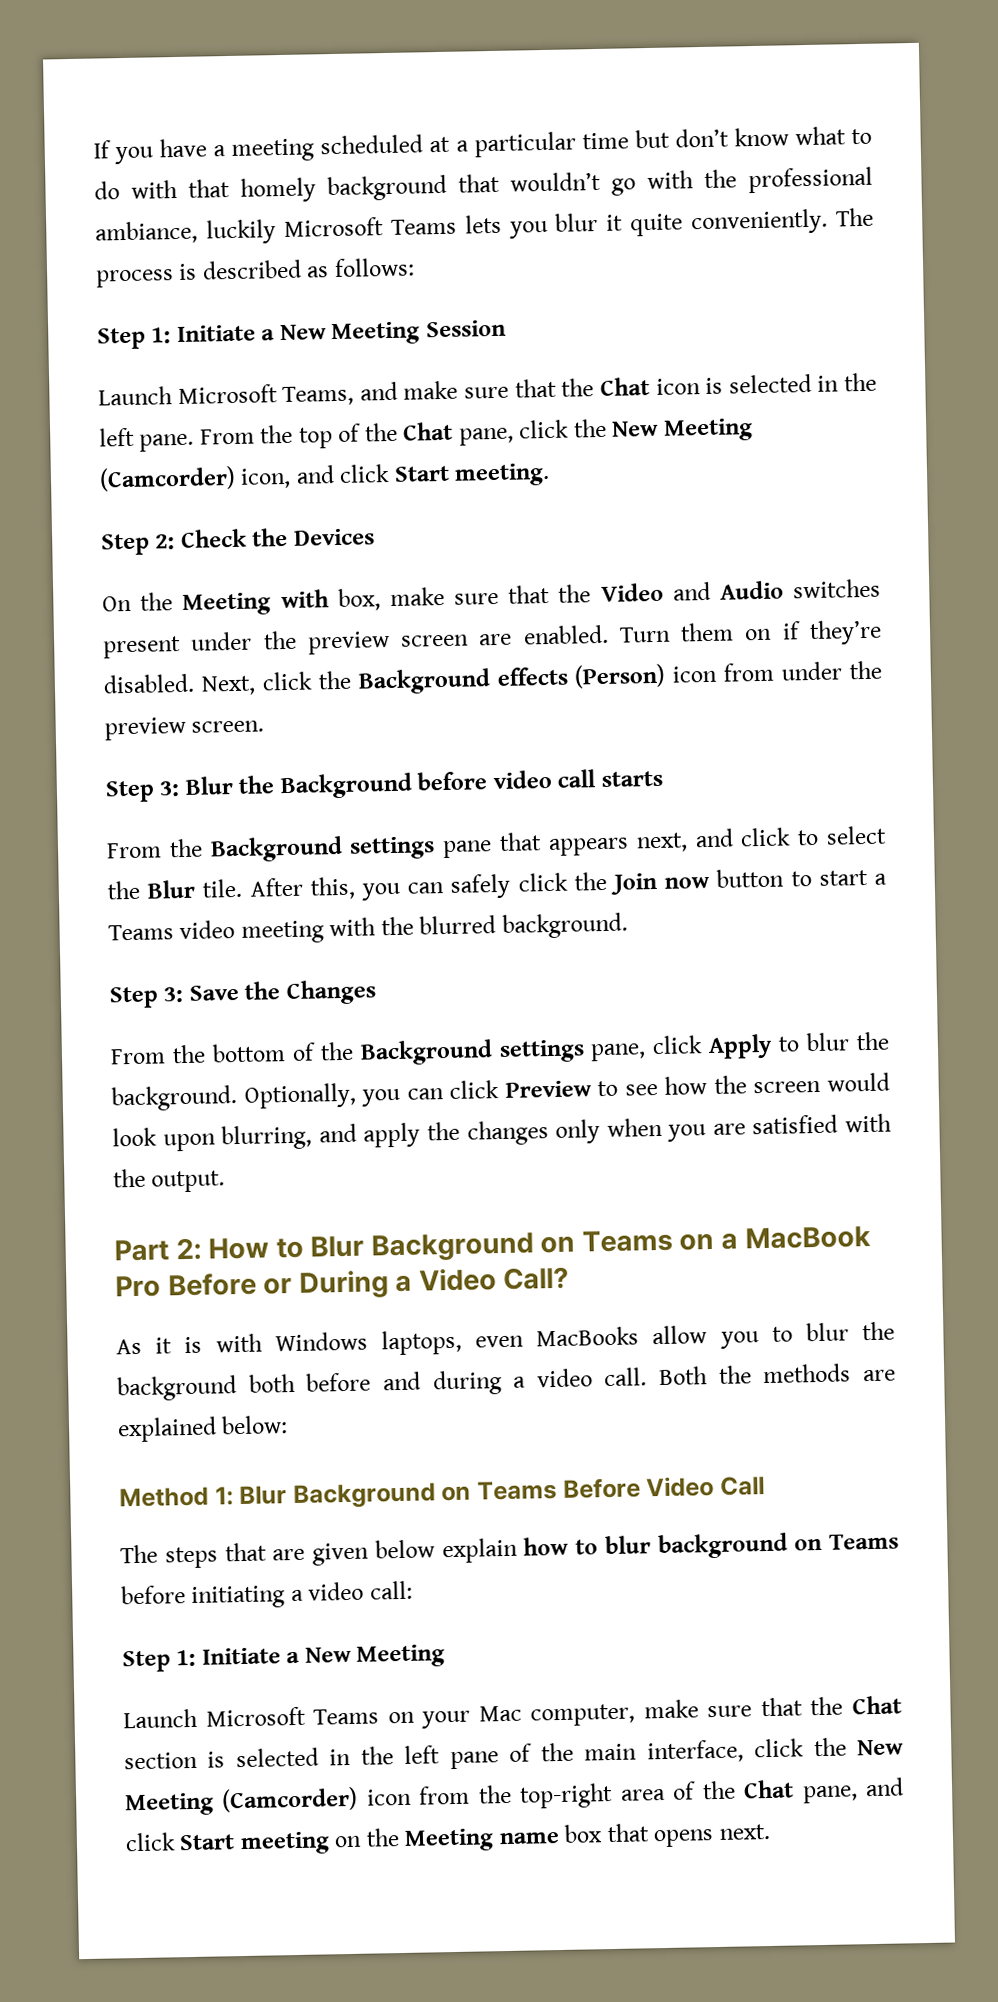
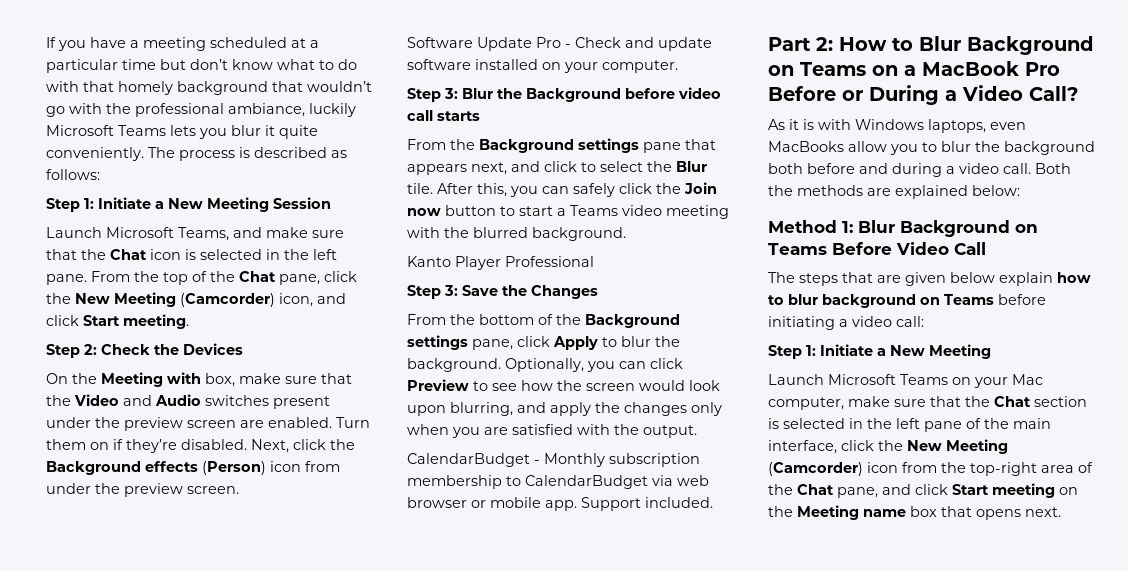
(265, 726) none -> [407,37,712,51] [407,59,678,73] // Software Update Pro - Check and update software installed on your computer.
(628, 925) none -> [407,256,594,270] // Kanto Player Professional
(226, 1181) none -> [407,453,700,467] [407,475,709,489] [407,497,713,511] // CalendarBudget - Monthly subscription membership to CalendarBudget via web browser or mobile app. Support included.

